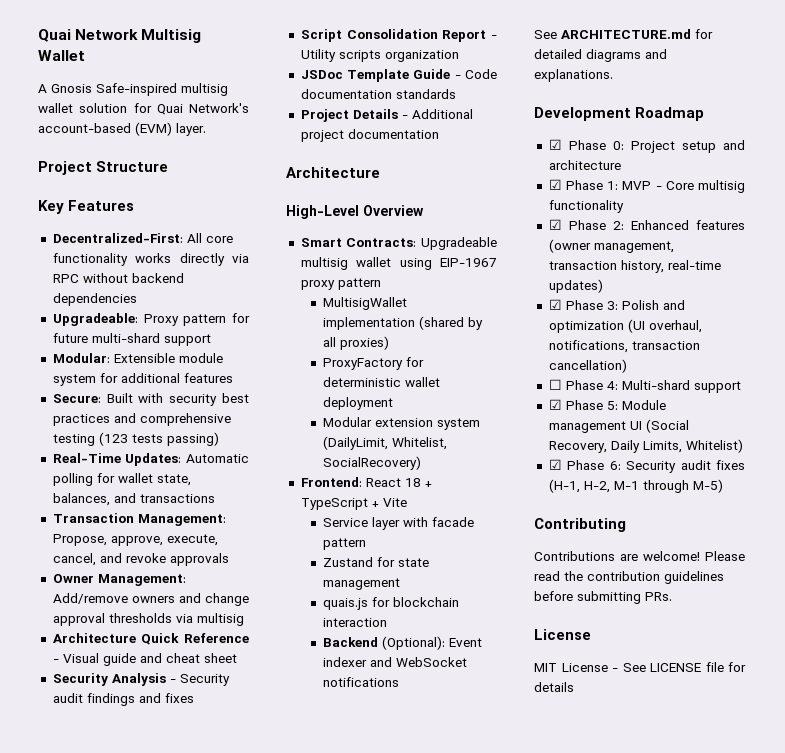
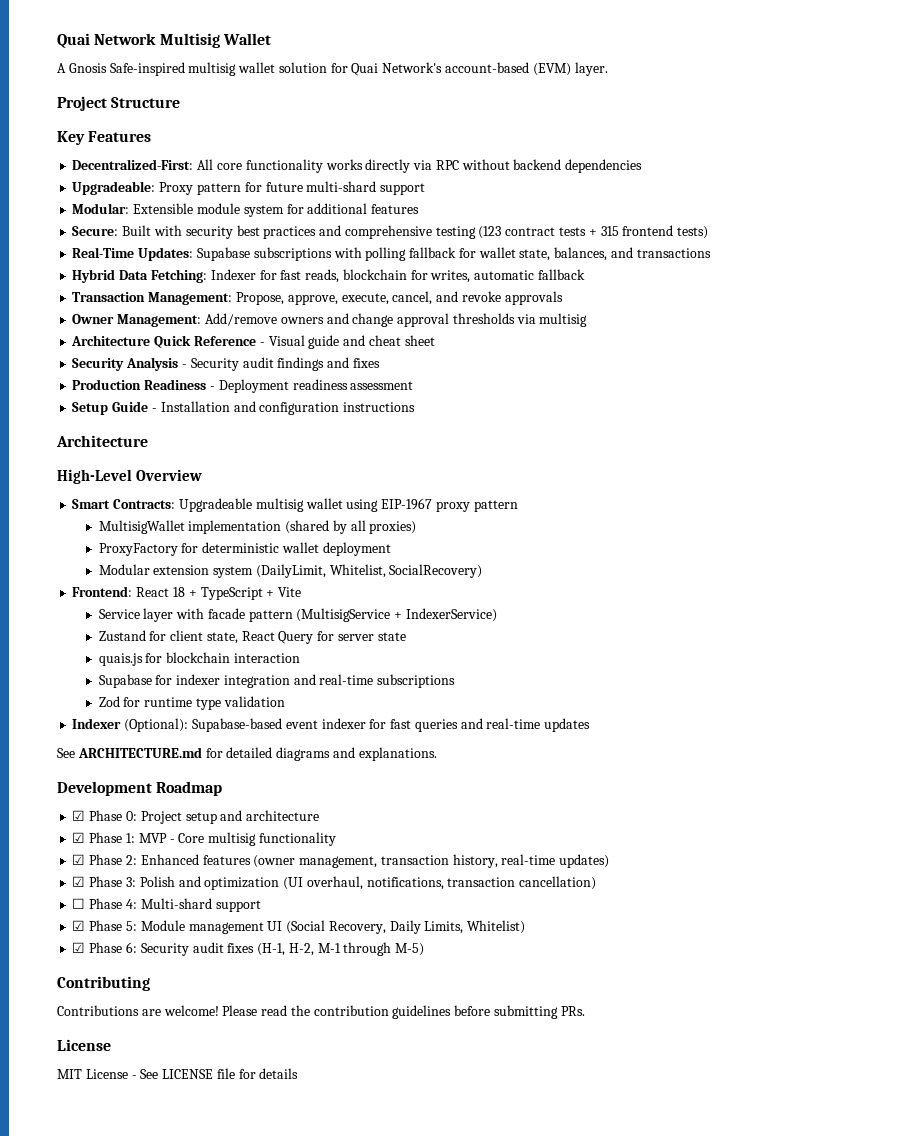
[131,432,219,446] [52,453,249,466] [52,473,93,486] tests passing) // Real-Time Updates: Automatic polling -> [505,225,709,239] [72,247,457,261] contract tests + 315 frontend tests) // Real-Time Updates: Supabase subscriptions with polling fallback
(215, 498) none -> [72,269,585,283] // Hybrid Data Fetching: Indexer for fast reads, blockchain for writes, automatic fallback
[300,29,497,42] [300,49,459,62] [300,69,497,82] [300,89,456,99] [300,109,473,122] [300,129,439,142] Script Consolidation Report - Utility scripts organization // JSDoc Template Guide - Code documentation standards // Project Details - Additional project documentation -> [72,379,414,393] [72,401,416,415] Production Readiness - Deployment readiness assessment // Setup Guide - Installation and configuration instructions
(367, 544) none -> [296,608,498,622] (MultisigService + IndexerService)
(396, 562) none -> [170,630,375,644] client state, React Query for server
[323,578,401,590] management -> (406, 636) none
[323,636,483,650] [323,657,468,667] [323,677,400,687] Backend (Optional): Event indexer and WebSocket notifications -> [98,674,456,688] [98,696,285,710] [72,718,591,732] Supabase for indexer integration and real-time subscriptions // Zod for runtime type validation // Indexer (Optional): Supabase-based event indexer for fast queries and real-time updates

